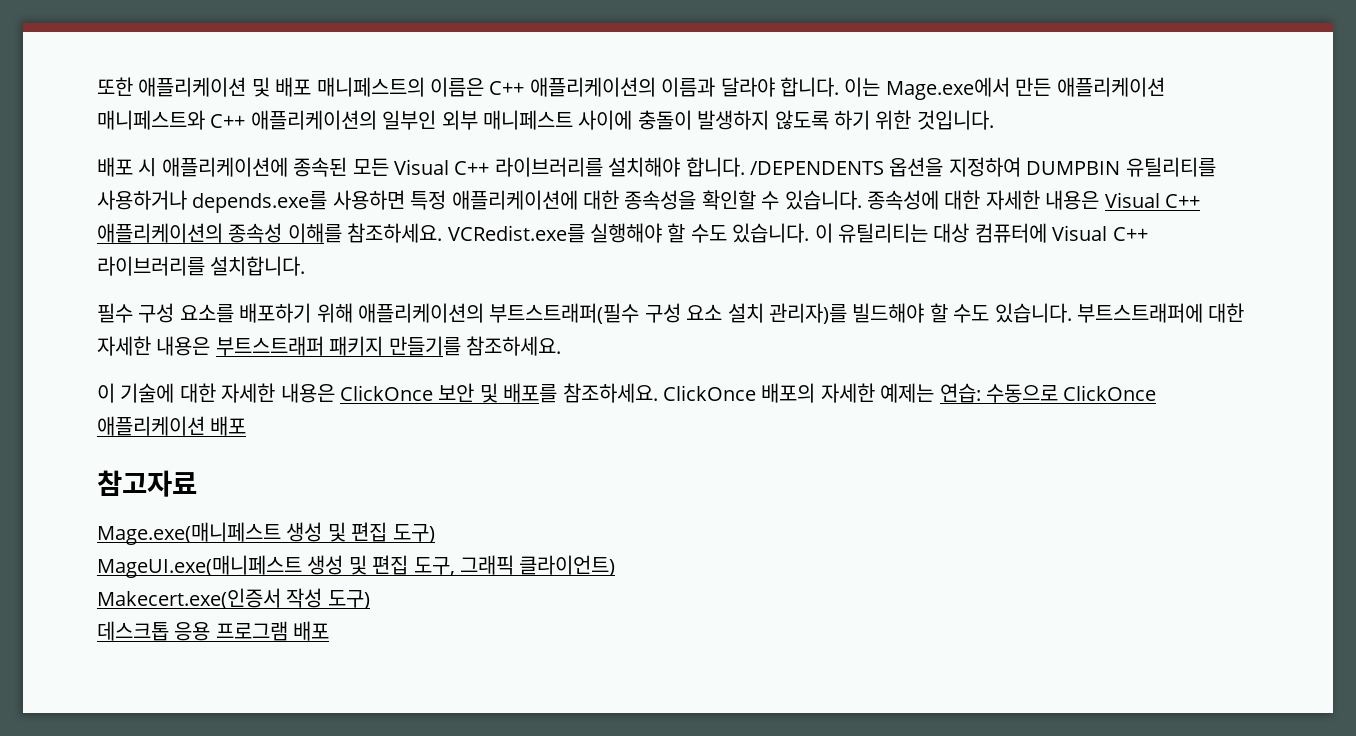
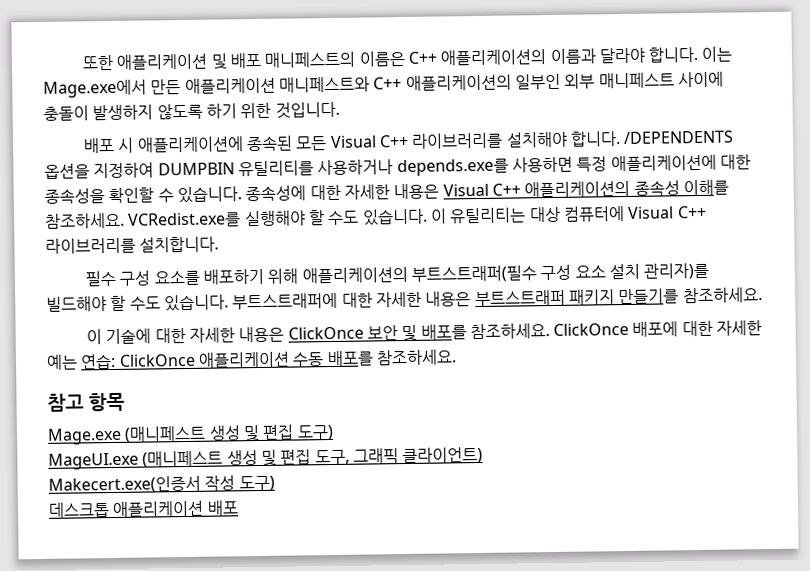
[761,383,1157,403] [97,416,247,436] [97,470,197,497] [97,522,281,545] 배포의 자세한 예제는 연습: 수동으로 ClickOnce 애플리케이션 배포 // 참고자료 // Mage.exe(매니페스트 -> [632,320,763,337] [46,349,457,370] [47,392,125,412] [47,425,207,445] 배포에 대한 자세한 예는 연습: ClickOnce 애플리케이션 수동 배포를 참조하세요. // 참고 항목 // Mage.exe (매니페스트
[97,555,302,578] MageUI.exe(매니페스트 -> [48,450,224,470] MageUI.exe (매니페스트
[174,621,288,641] 응용 프로그램 -> [112,500,205,517] 애플리케이션

